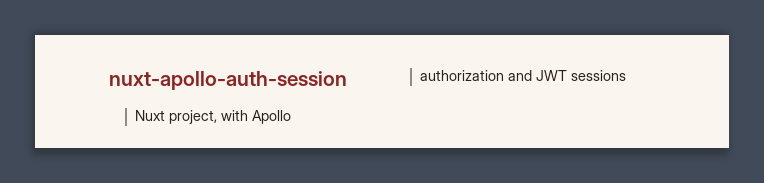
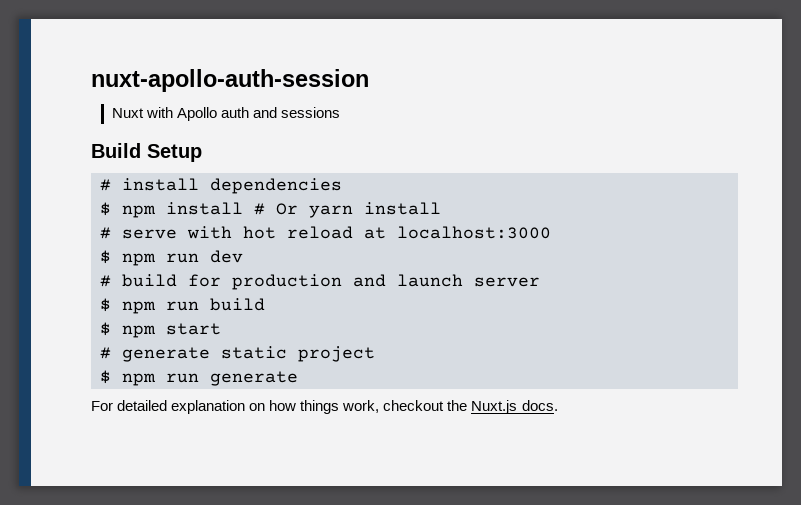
[168,110,217,124] project, -> (144, 113) none
[419,70,626,81] authorization and JWT sessions -> [221,107,341,118] [91,143,202,162] [100,178,342,194] [100,202,441,218] [100,226,551,239] [100,250,243,266] [100,274,540,290] [100,298,265,314] [100,322,221,338] [100,346,375,362] [100,370,298,386] [91,400,558,414] auth and sessions // Build Setup // # install dependencies // $ npm install # Or yarn install // # serve with hot reload at localhost:3000 // $ npm run dev // # build for production and launch server // $ npm run build // $ npm start // # generate static project // $ npm run generate // For detailed explanation on how things work, checkout the Nuxt.js docs.

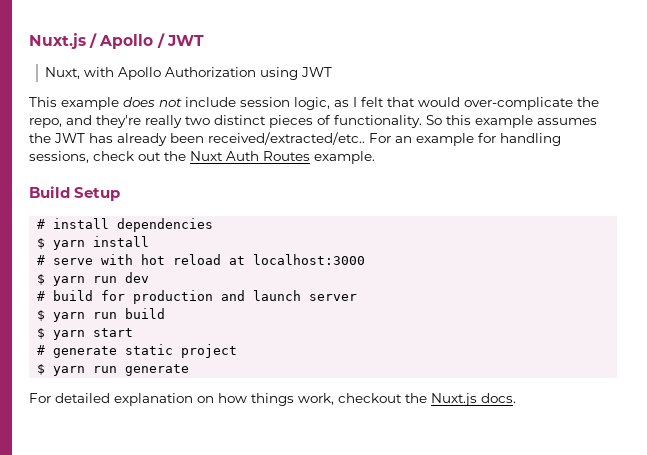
[91,69,369,92] [111,107,341,121] nuxt-apollo-auth-session // Nuxt with Apollo auth and sessions -> [29,33,204,49] [45,67,333,80] [29,97,599,110] [29,115,597,128] [29,132,561,146] [29,151,375,164] Nuxt.js / Apollo / JWT // Nuxt, with Apollo Authorization using JWT // This example does not include session logic, as I felt that would over-complicate the repo, and they're really two distinct pieces of functionality. So this example assumes the JWT has already been received/extracted/etc.. For an example for handling sessions, check out the Nuxt Auth Routes example.
[122,202,298,218] npm install # Or -> (46, 243) none
[122,253,156,266] npm -> [53,276,86,286] yarn
[122,301,156,314] npm -> [53,312,86,322] yarn
[122,325,156,338] npm -> [53,330,86,340] yarn
[122,373,156,386] npm -> [53,366,86,376] yarn

